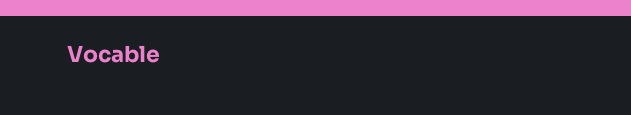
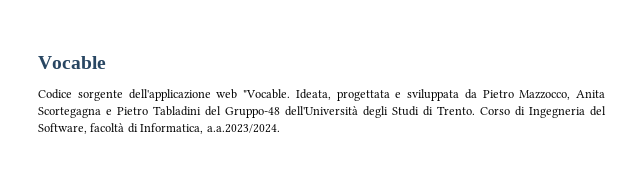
(160, 54) none -> [38,89,605,101] [38,106,606,118] [38,123,280,134] // Codice sorgente dell'applicazione web "Vocable. Ideata, progettata e sviluppata da Pietro Mazzocco, Anita Scortegagna e Pietro Tabladini del Gruppo-48 dell'Università degli Studi di Trento. Corso di Ingegneria del Software, facoltà di Informatica, a.a.2023/2024.

